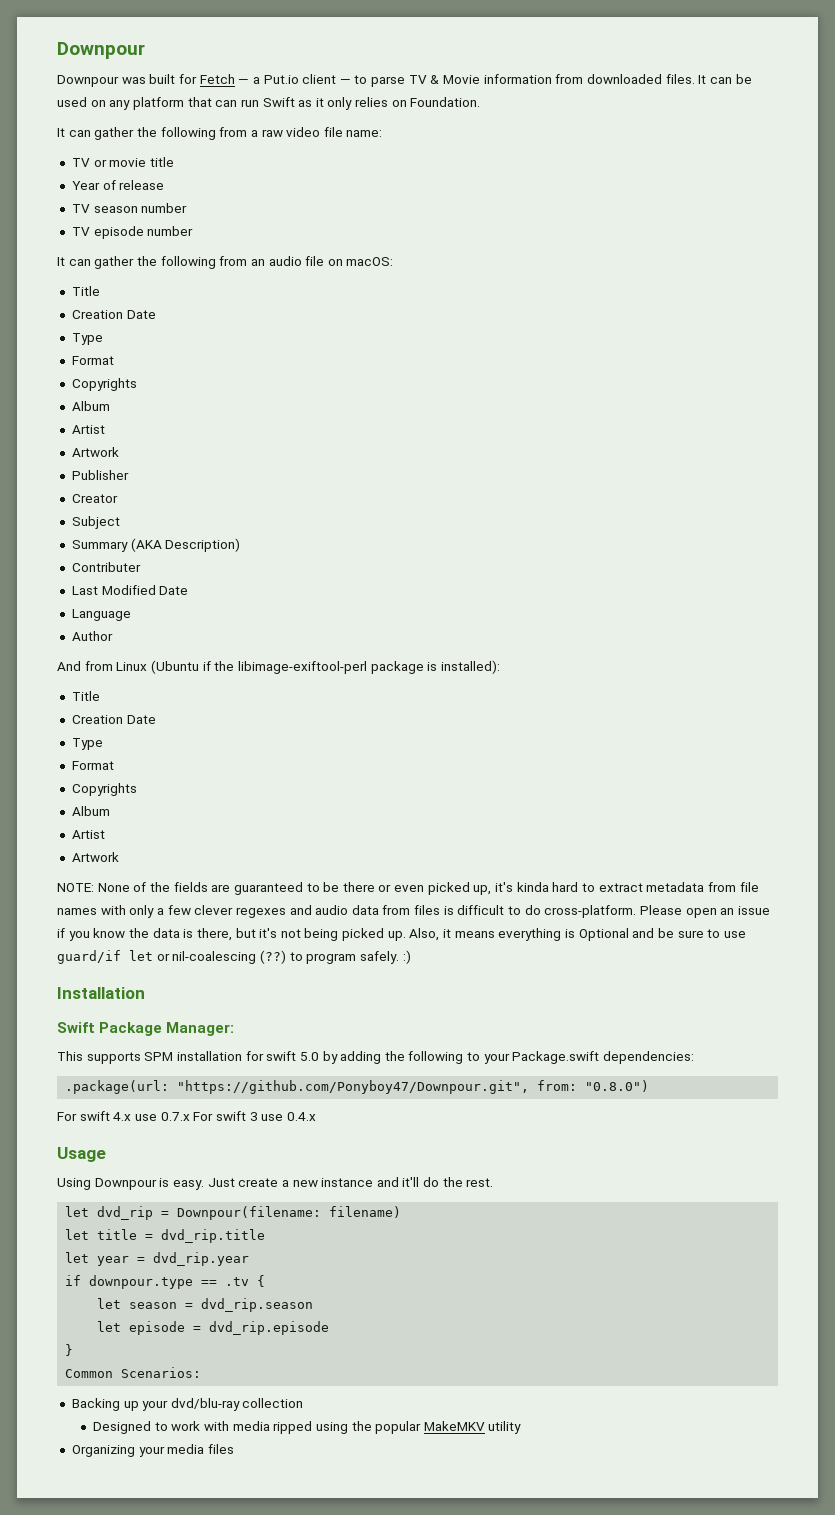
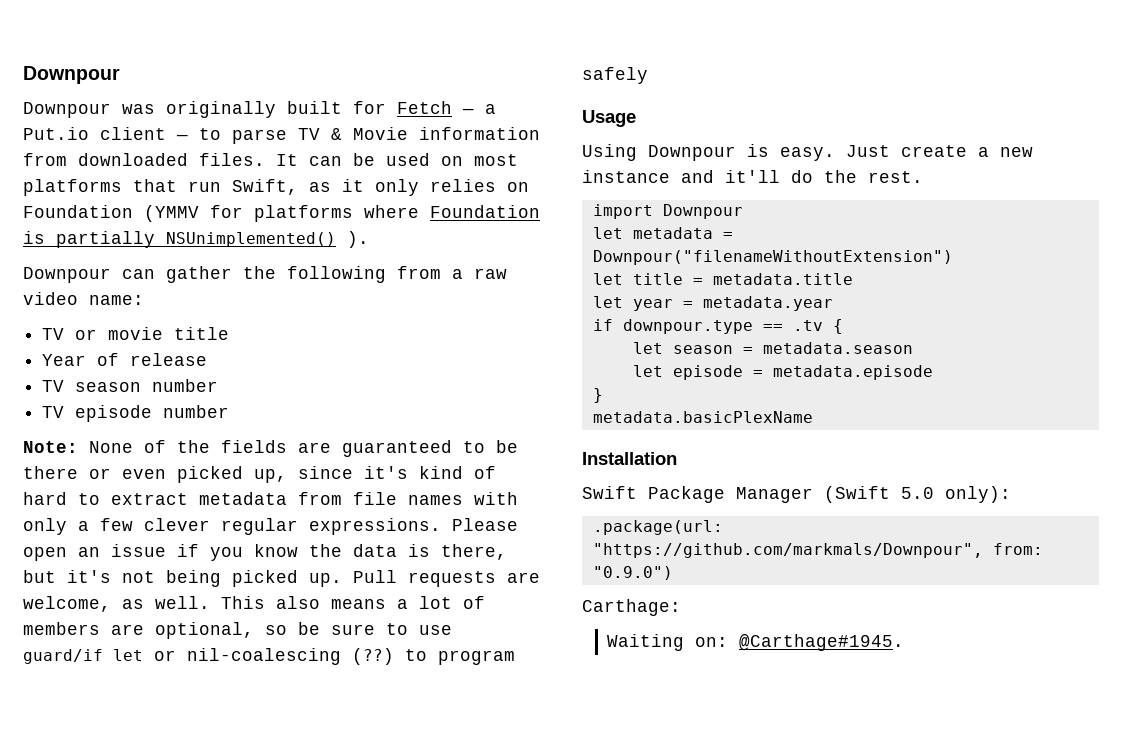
(146, 80) none -> [166,101,276,118] originally
[109,97,295,110] any platform that can run Swift -> [474,154,518,166] [23,179,298,196] most platforms that run Swift,
[410,97,481,107] [57,128,65,137] Foundation. // It -> [23,205,540,222] [23,231,369,248] [23,267,111,283] Foundation (YMMV for platforms where Foundation is partially NSUnimplemented() ). // Downpour
[323,127,343,137] file -> (78, 298) none
[57,256,394,269] [71,286,100,296] [71,310,156,319] [71,333,103,345] [71,356,114,365] [71,378,137,391] [71,401,110,411] [71,425,105,434] [71,447,119,457] [71,470,129,480] [71,494,118,503] [71,516,120,529] [71,538,241,552] [71,562,141,572] [71,585,189,595] [71,609,131,621] [71,631,113,641] [57,660,500,674] [71,691,100,701] [71,715,156,724] [71,738,103,750] [71,761,114,770] [71,783,137,796] [71,806,110,816] [71,830,105,839] [71,852,119,862] [57,883,94,892] It can gather the following from an audio file on macOS: // Title // Creation Date // Type // Format // Copyrights // Album // Artist // Artwork // Publisher // Creator // Subject // Summary (AKA Description) // Contributer // Last Modified Date // Language // Author // And from Linux (Ubuntu if the libimage-exiftool-perl package is installed): // Title // Creation Date // Type // Format // Copyrights // Album // Artist // Artwork // NOTE: -> [23,441,78,453] Note:
[495,882,549,892] it's kinda -> [298,466,496,479] since it's kind of
[235,905,637,918] regexes and audio data from files is difficult to do cross-platform. -> [221,518,441,535] regular expressions.
[409,928,655,941] Also, it means everything is Optional and -> [353,570,540,587] [23,596,485,612] [23,622,287,639] Pull requests are welcome, as well. This also means a lot of members are optional, so
[359,950,411,964] [57,987,145,999] [57,1022,235,1036] [57,1051,695,1064] [65,1080,650,1094] [57,1111,316,1121] safely. :) // Installation // Swift Package Manager: // This supports SPM installation for swift 5.0 by adding the following to your Package.swift dependencies: // .package(url: "https://github.com/Ponyboy47/Downpour.git", from: "0.8.0") // For swift 4.x use 0.7.x For swift 3 use 0.4.x -> [582,67,648,84] safely
[65,1206,402,1220] // let dvd_rip = Downpour(filename: filename) -> [592,204,743,219] [592,227,733,239] [592,250,953,265] // import Downpour // let metadata = Downpour("filenameWithoutExtension")
[161,1229,266,1243] dvd_rip.title -> [712,273,853,285] metadata.title
[153,1252,250,1266] dvd_rip.year -> [702,296,833,311] metadata.year
[201,1298,314,1312] dvd_rip.season -> [762,342,913,354] metadata.season
[209,1321,330,1335] dvd_rip.episode -> [772,365,933,380] metadata.episode
[65,1367,202,1378] [71,1398,304,1411] [93,1421,522,1434] [71,1444,234,1457] Common Scenarios: // Backing up your dvd/blu-ray collection // Designed to work with media ripped using the popular MakeMKV utility // Organizing your media files -> [592,411,813,423] [582,452,677,465] [582,486,1011,503] [592,520,723,535] [592,543,1043,558] [592,566,673,580] [582,599,681,616] [607,634,905,651] metadata.basicPlexName // Installation // Swift Package Manager (Swift 5.0 only): // .package(url: "https://github.com/markmals/Downpour", from: "0.9.0") // Carthage: // Waiting on: @Carthage#1945.

